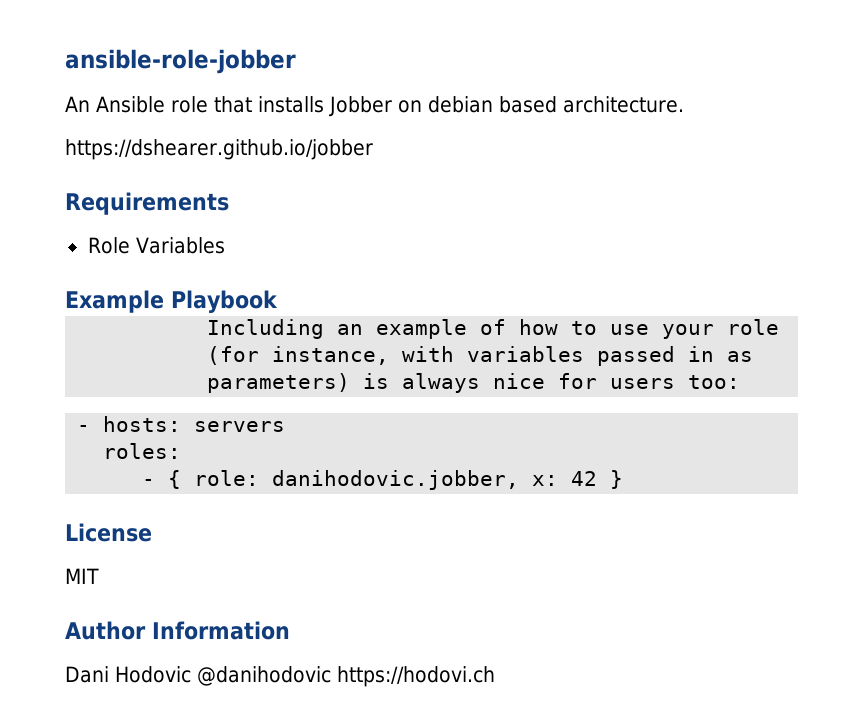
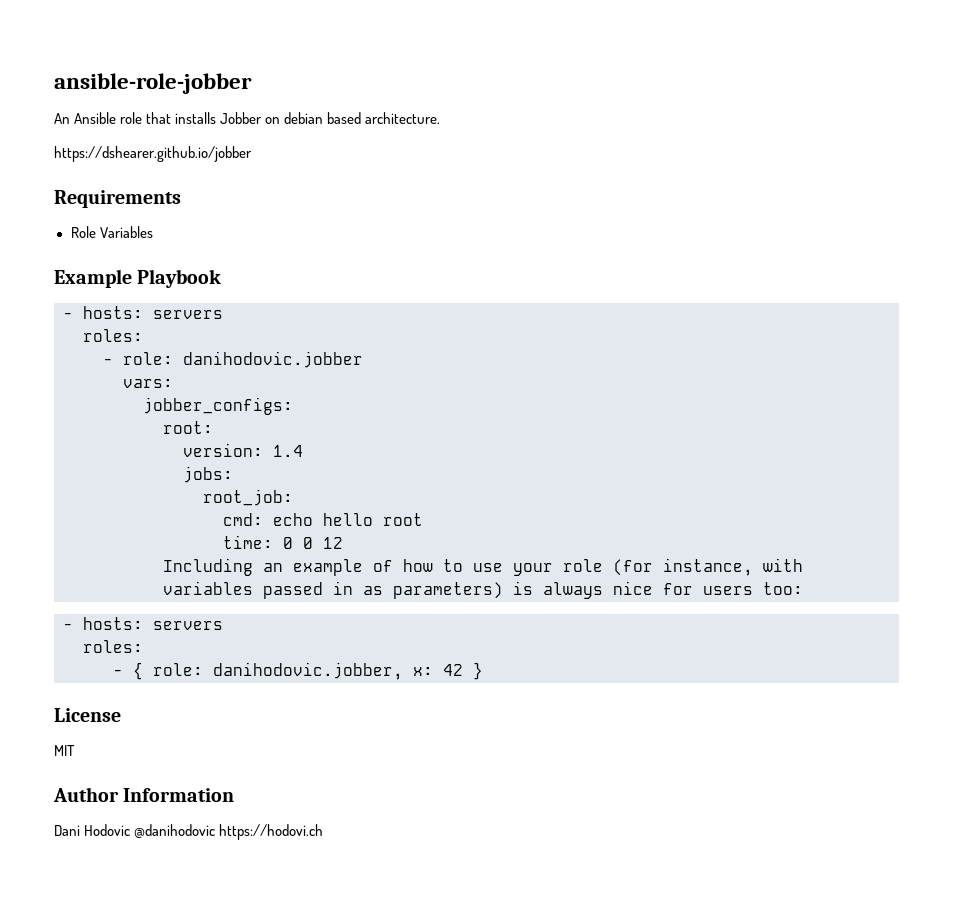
(278, 301) none -> [63,306,223,319] [83,329,143,342] [103,351,363,368] [123,379,173,388] [143,397,293,415] [163,421,213,434] [183,443,303,457] [183,466,233,483] [203,489,293,506] [223,513,423,526] [223,535,343,549] // - hosts: servers // roles: // - role: danihodovic.jobber // vars: // jobber_configs: // root: // version: 1.4 // jobs: // root_job: // cmd: echo hello root // time: 0 0 12

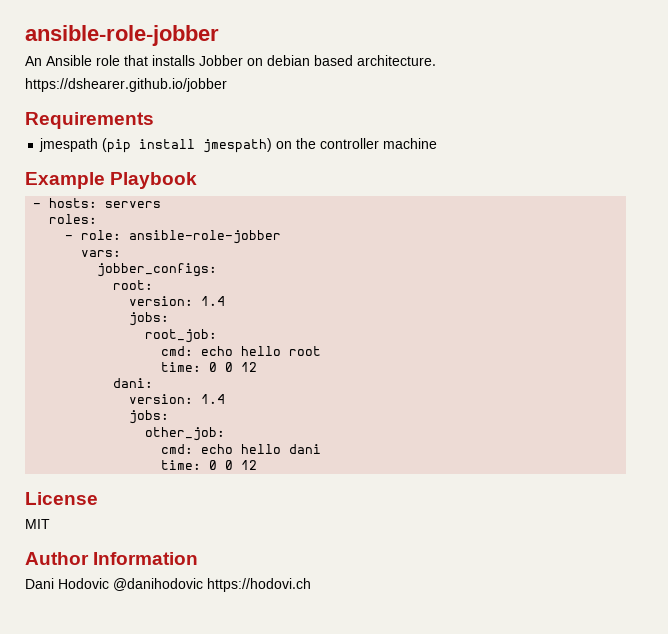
[70,226,153,238] Role Variables -> [39,138,438,153] jmespath (pip install jmespath) on the controller machine
[183,351,363,368] danihodovic.jobber -> [129,230,282,244] ansible-role-jobber
[163,558,803,576] [163,581,803,599] [63,617,223,630] [83,640,143,653] [113,662,483,680] Including an example of how to use your role (for instance, with variables passed in as parameters) is always nice for users too: // - hosts: servers // roles: // - { role: danihodovic.jobber, x: 42 } -> [113,378,154,388] [129,394,226,404] [129,410,170,424] [145,427,226,441] [161,444,322,454] [161,460,258,470] dani: // version: 1.4 // jobs: // other_job: // cmd: echo hello dani // time: 0 0 12

